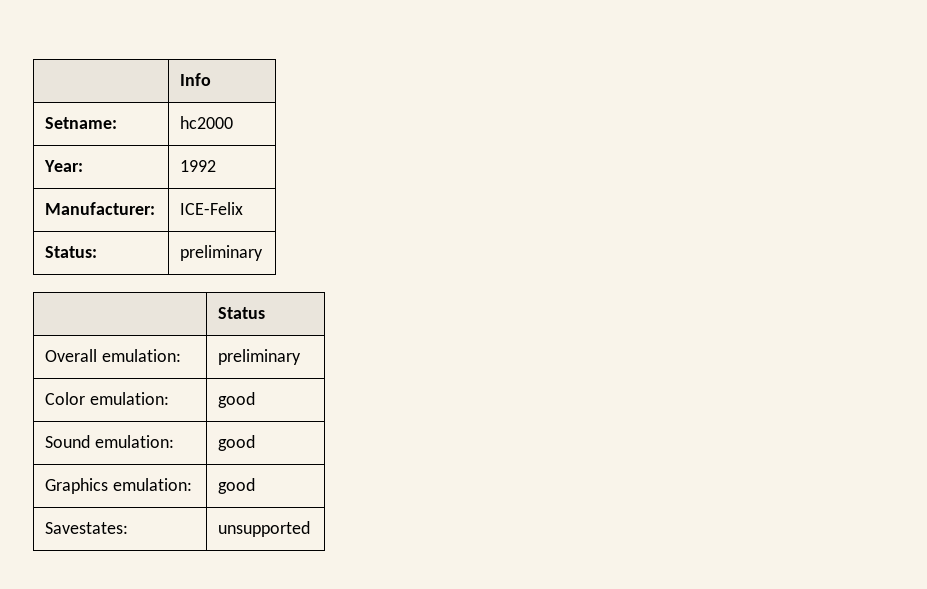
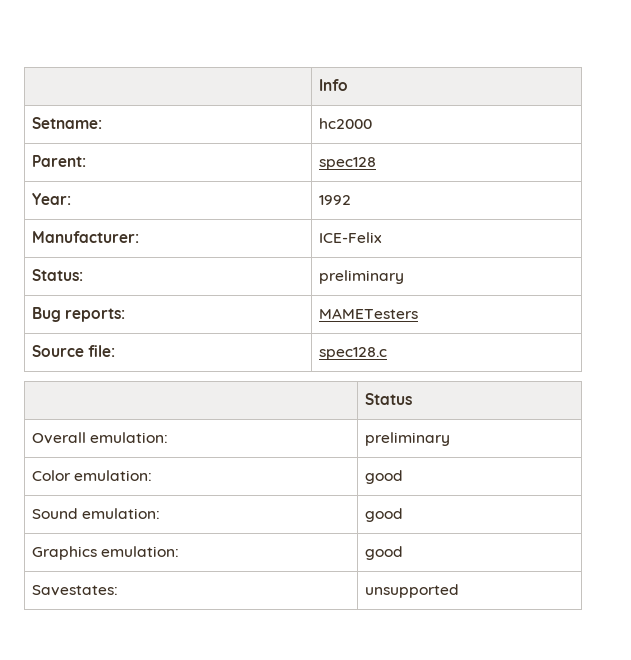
(234, 122) none -> [32,155,87,167] [319,157,377,170] // Parent: | spec128
(264, 253) none -> [32,307,126,322] [319,308,419,319] [32,345,116,357] [319,347,388,360] // Bug reports: | MAMETesters // Source file: | spec128.c

